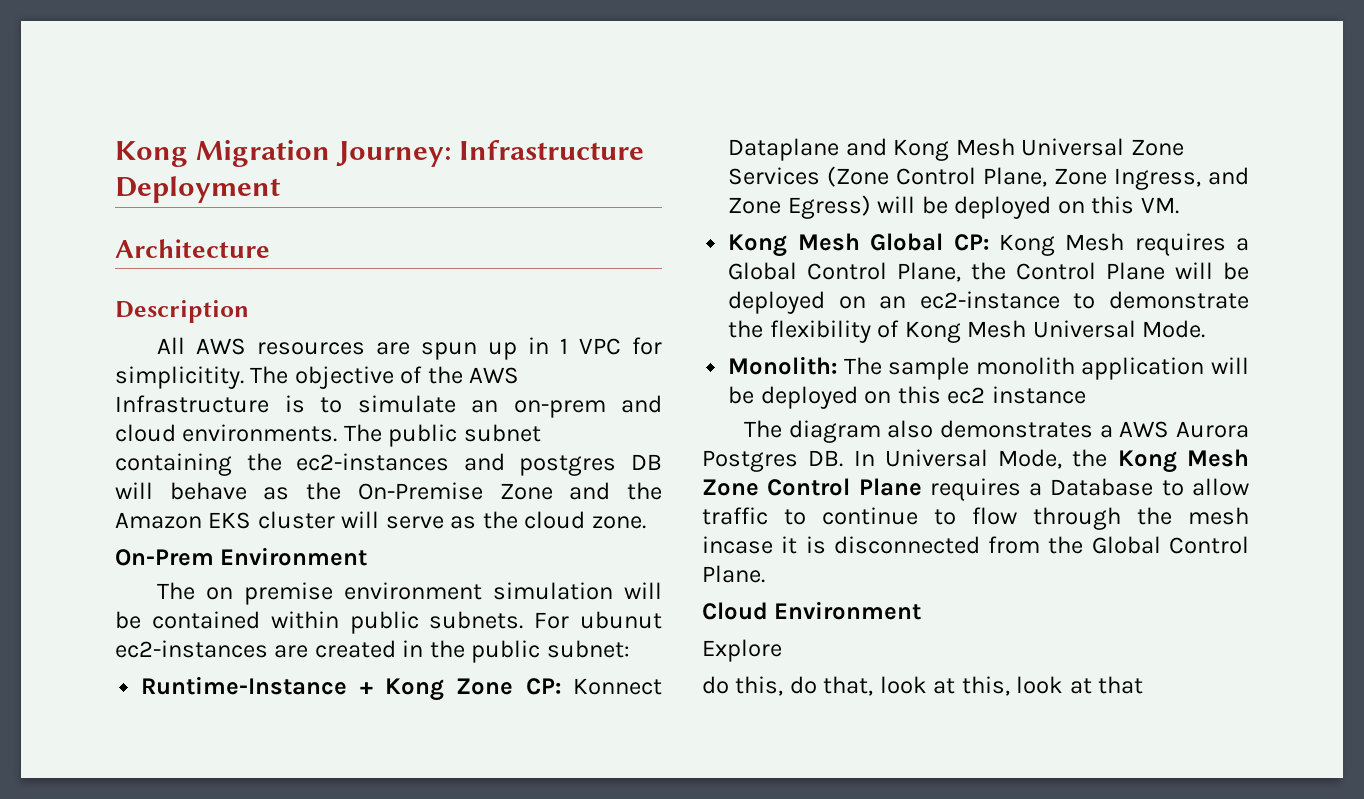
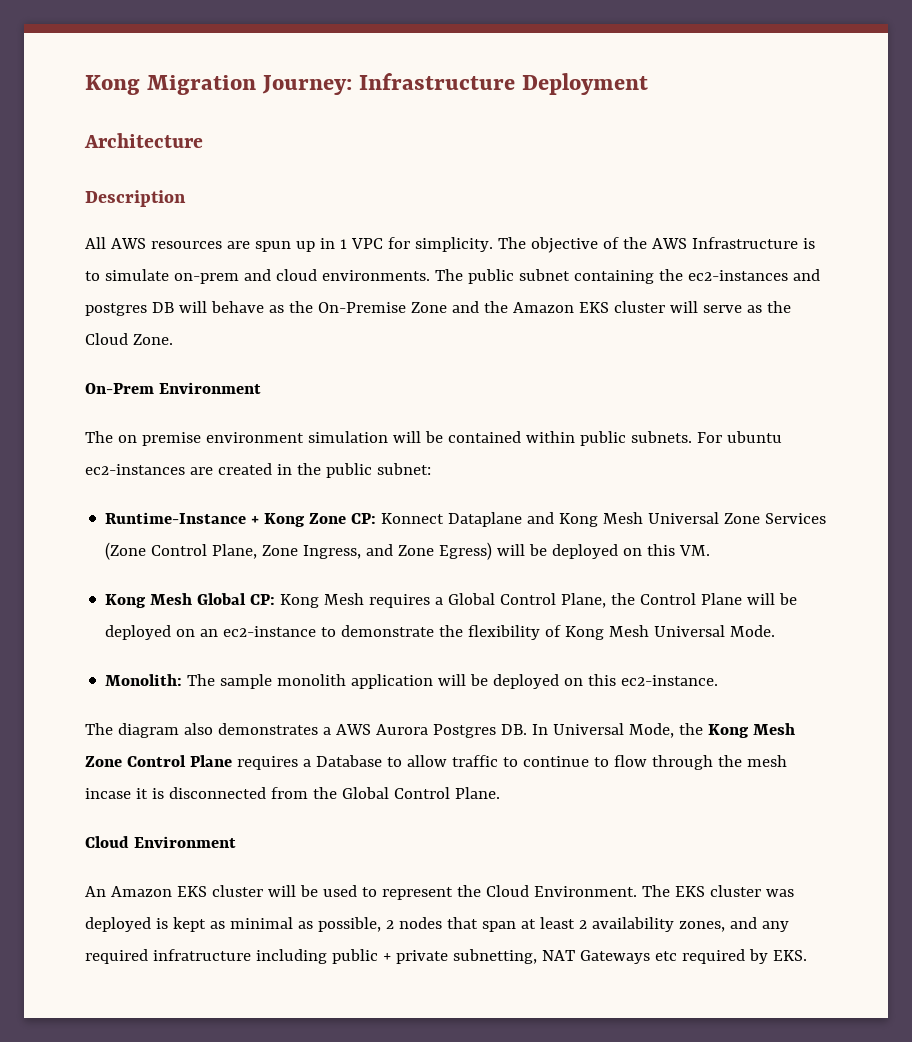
[115,366,244,389] simplicitity. -> [414,237,493,252] simplicity.
[471,400,498,413] an -> (169, 275) none
[524,511,646,529] cloud zone. -> [85,333,173,345] Cloud Zone.
[580,611,662,629] ubunut -> [726,431,782,443] ubuntu
[947,386,1086,404] ec2 instance -> [621,675,719,686] ec2-instance.
[702,639,782,662] [702,676,1144,696] Explore // do this, do that, look at this, look at that -> [85,885,794,900] [85,917,789,932] [85,949,807,964] An Amazon EKS cluster will be used to represent the Cloud Environment. The EKS cluster was deployed is kept as minimal as possible, 2 nodes that span at least 2 availability zones, and any required infratructure including public + private subnetting, NAT Gateways etc required by EKS.

